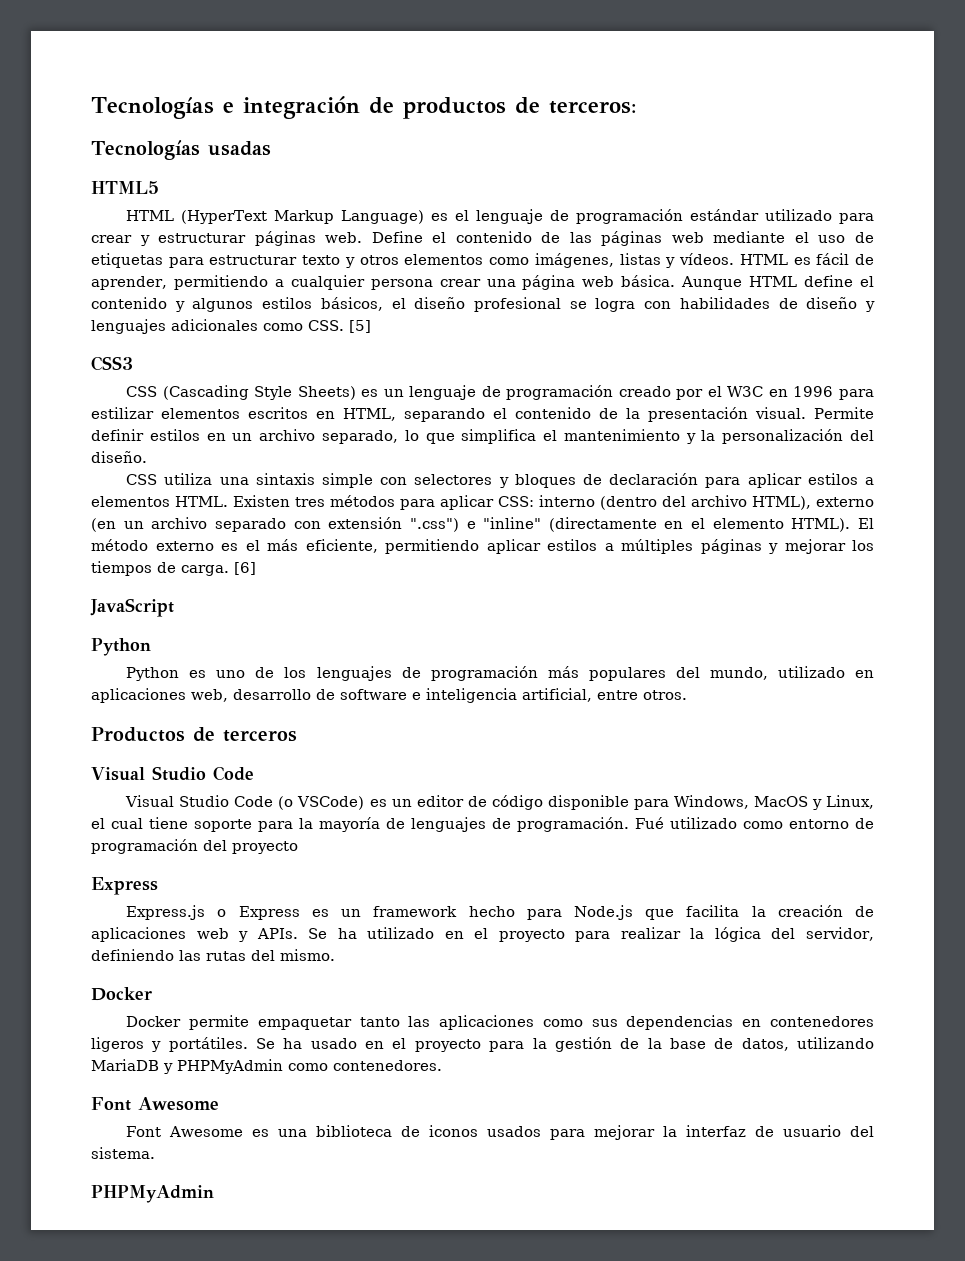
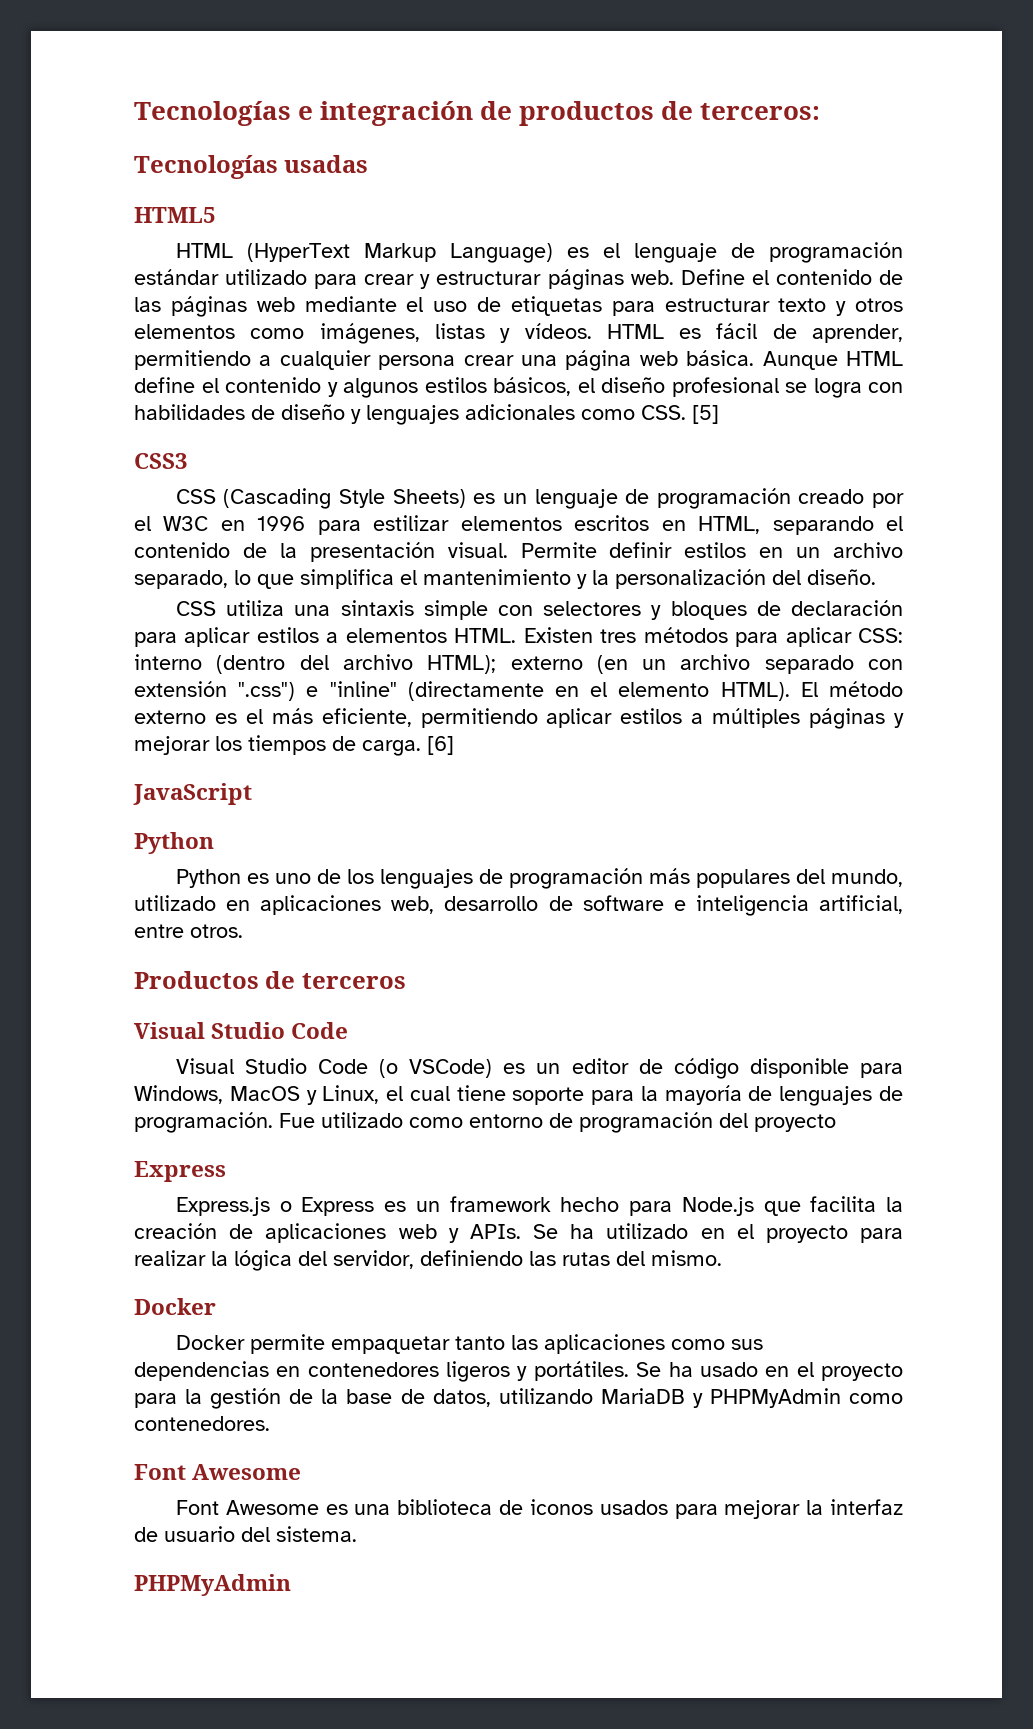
[752,496,811,510] HTML), -> [427,655,497,674] HTML);
[635,817,664,829] Fué -> [279,1113,315,1128] Fue

